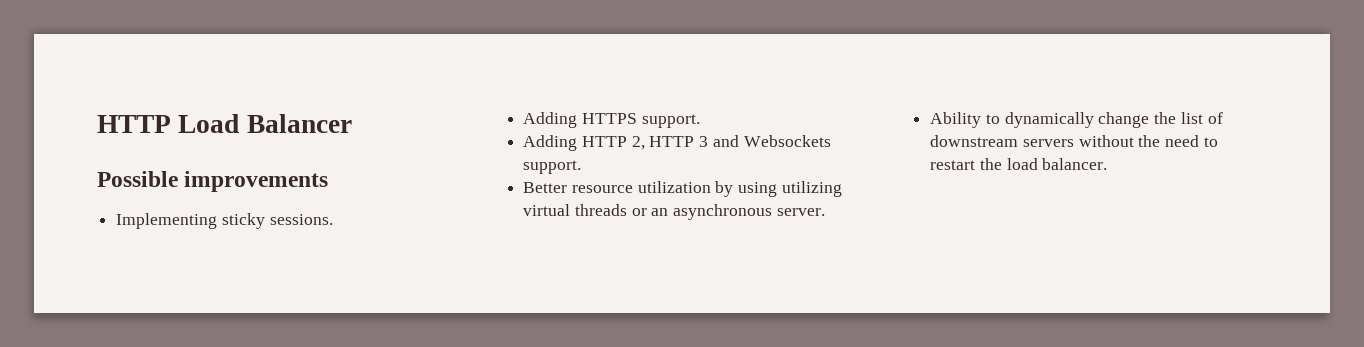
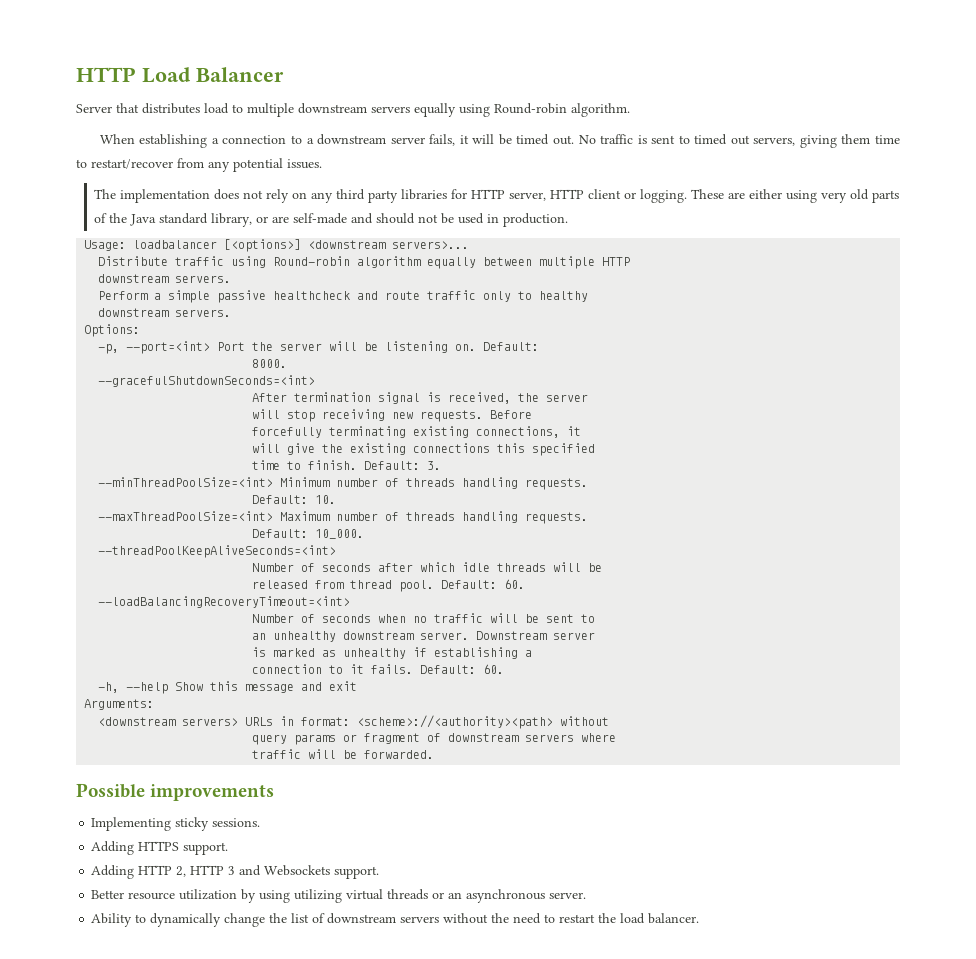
(352, 123) none -> [76,103,630,117] [99,134,901,148] [76,158,322,172] [94,189,900,203] [94,213,569,227] [84,239,470,252] [98,256,631,269] [98,274,232,283] [98,290,589,303] [98,308,232,317] [84,324,141,337] [98,341,540,354] [252,359,288,368] [98,375,316,387] [252,392,589,404] [252,409,533,422] [252,426,582,438] [252,443,596,456] [252,460,442,470] [98,477,589,490] [252,495,337,504] [98,511,589,524] [252,529,365,539] [98,545,337,558] [252,562,603,572] [252,579,526,592] [98,596,351,608] [252,613,596,623] [252,631,596,642] [252,647,533,659] [252,664,505,674] [98,681,358,694] [84,699,155,710] [98,715,610,729] [252,733,617,745] [252,749,435,759] // Server that distributes load to multiple downstream servers equally using Round-robin algorithm. // When establishing a connection to a downstream server fails, it will be timed out. No traffic is sent to timed out servers, giving them time to restart/recover from any potential issues. // The implementation does not rely on any third party libraries for HTTP server, HTTP client or logging. These are either using very old parts of the Java standard library, or are self-made and should not be used in production. // Usage: loadbalancer [<options>] <downstream servers>... // Distribute traffic using Round-robin algorithm equally between multiple HTTP // downstream servers. // Perform a simple passive healthcheck and route traffic only to healthy // downstream servers. // Options: // -p, --port=<int> Port the server will be listening on. Default: // 8000. // --gracefulShutdownSeconds=<int> // After termination signal is received, the server // will stop receiving new requests. Before // forcefully terminating existing connections, it // will give the existing connections this specified // time to finish. Default: 3. // --minThreadPoolSize=<int> Minimum number of threads handling requests. // Default: 10. // --maxThreadPoolSize=<int> Maximum number of threads handling requests. // Default: 10_000. // --threadPoolKeepAliveSeconds=<int> // Number of seconds after which idle threads will be // released from thread pool. Default: 60. // --loadBalancingRecoveryTimeout=<int> // Number of seconds when no traffic will be sent to // an unhealthy downstream server. Downstream server // is marked as unhealthy if establishing a // connection to it fails. Default: 60. // -h, --help Show this message and exit // Arguments: // <downstream servers> URLs in format: <scheme>://<authority><path> without // query params or fragment of downstream servers where // traffic will be forwarded.

